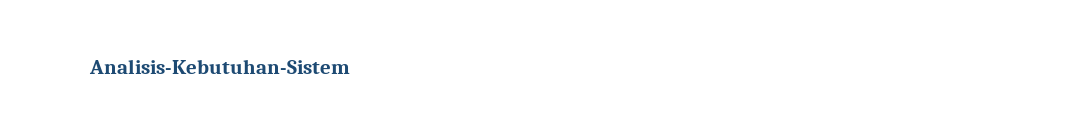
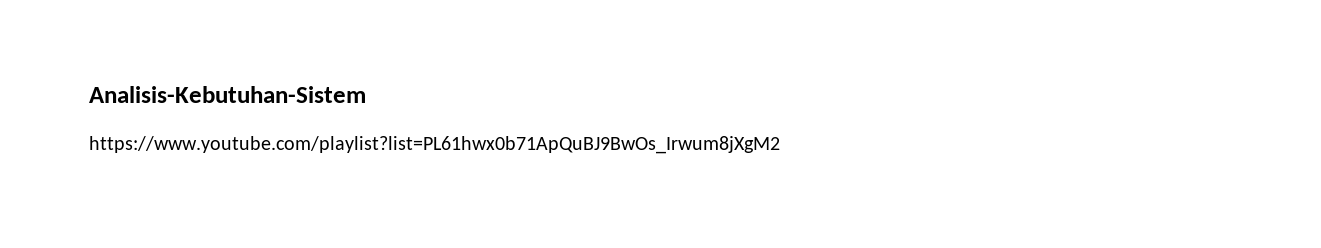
(350, 66) none -> [89,136,780,154] // https://www.youtube.com/playlist?list=PL61hwx0b71ApQuBJ9BwOs_Irwum8jXgM2

